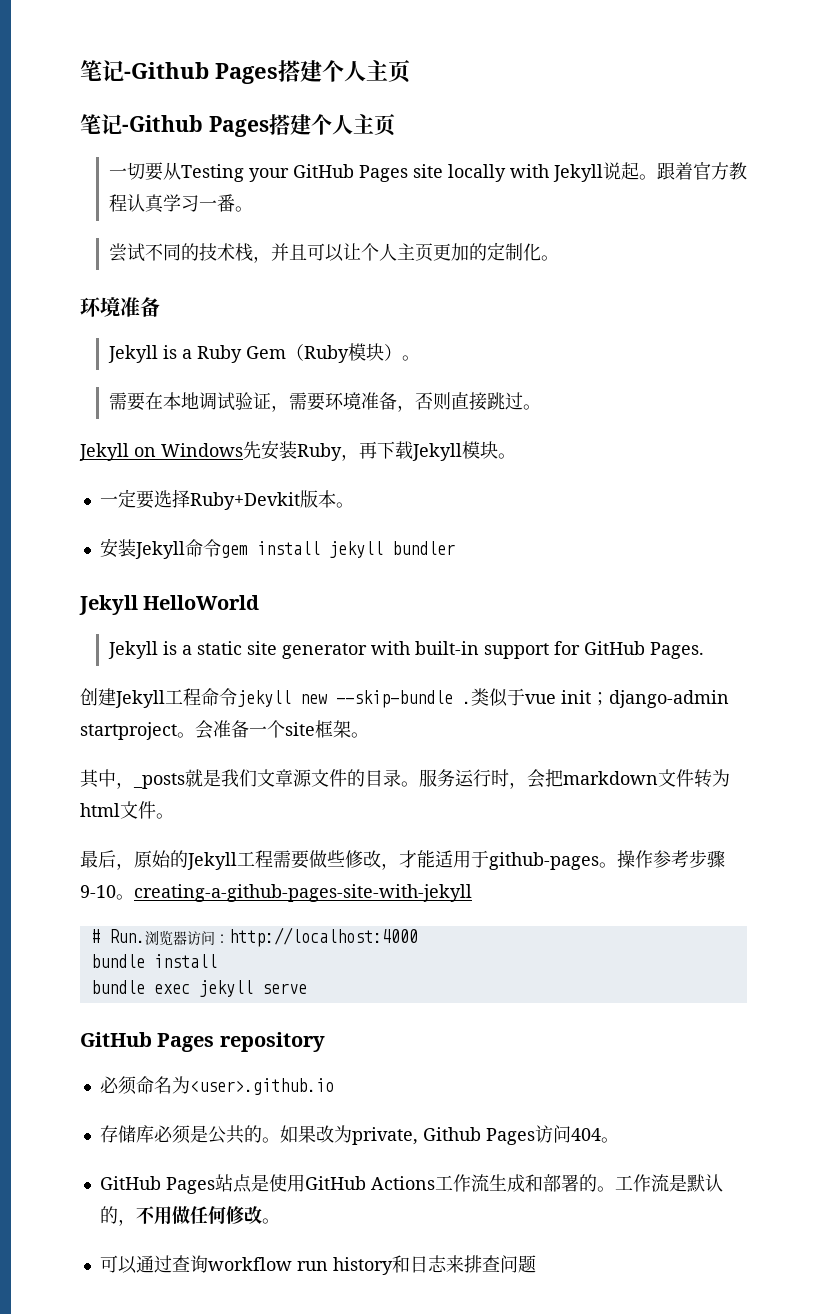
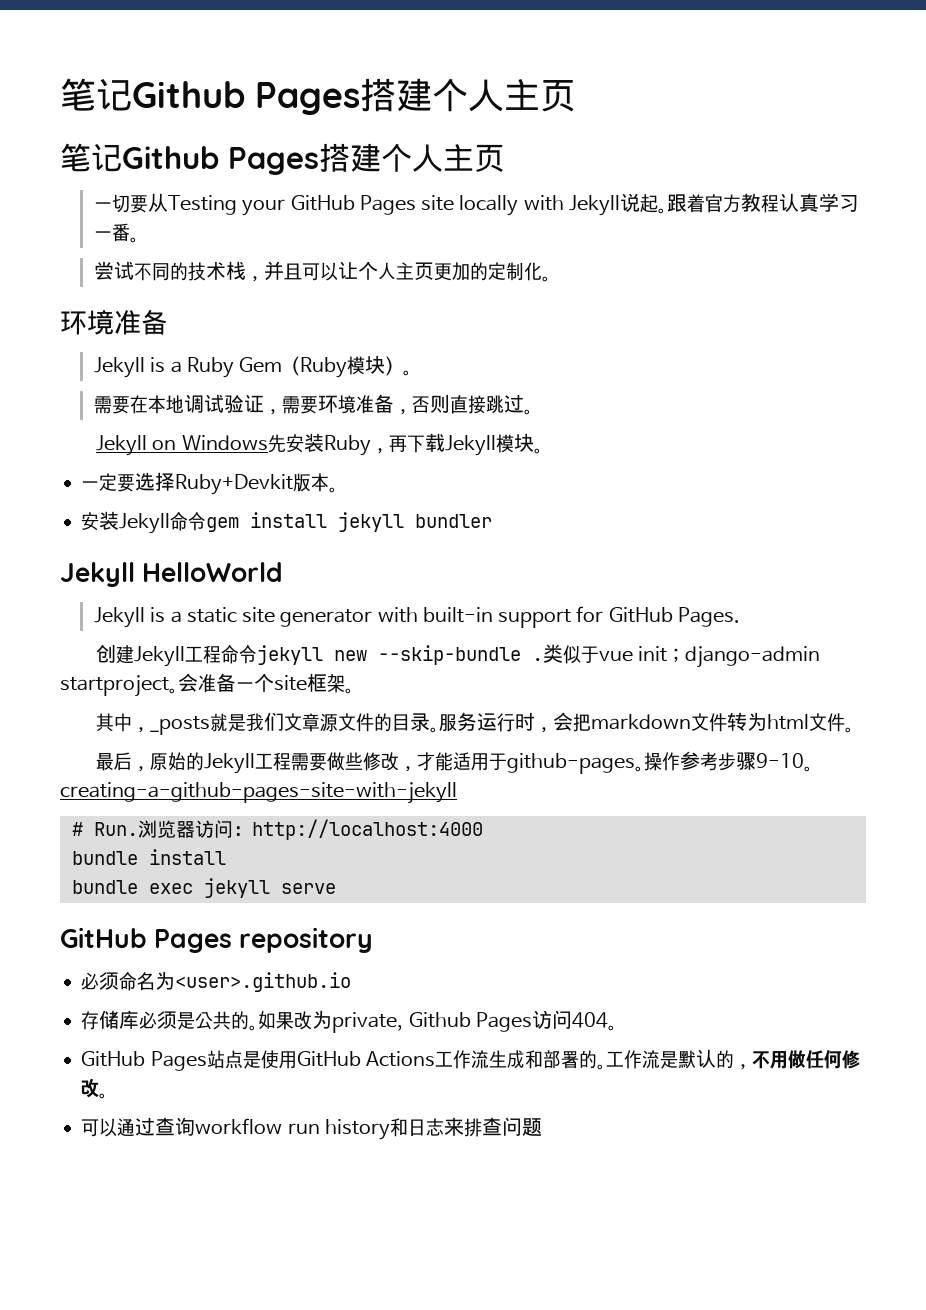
[80,60,209,82] 笔记-Github -> [60,78,245,111] 笔记Github
[122,115,203,132] -Github -> [122,146,219,169] Github

